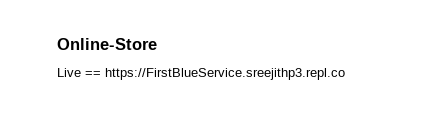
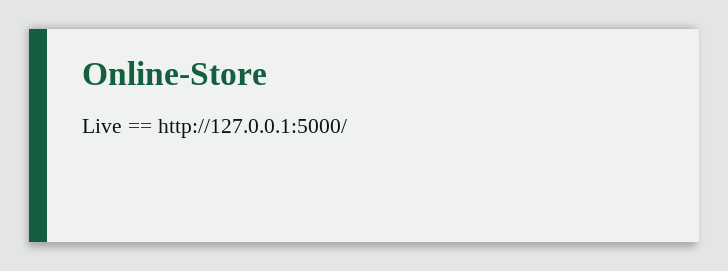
[105,68,345,80] https://FirstBlueService.sreejithp3.repl.co -> [157,119,347,138] http://127.0.0.1:5000/

